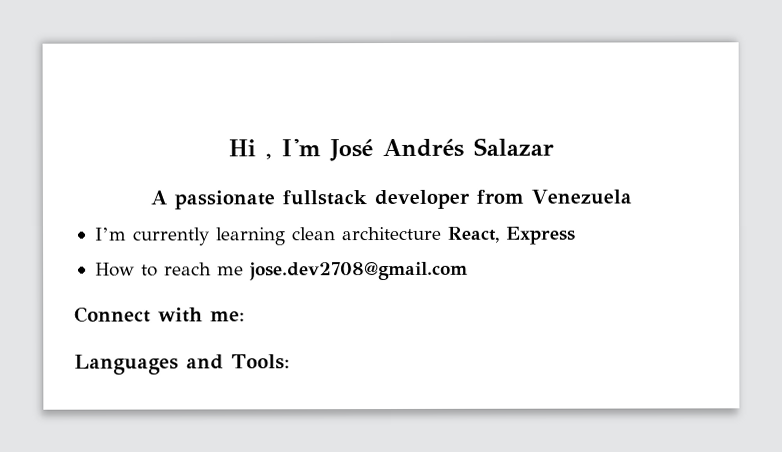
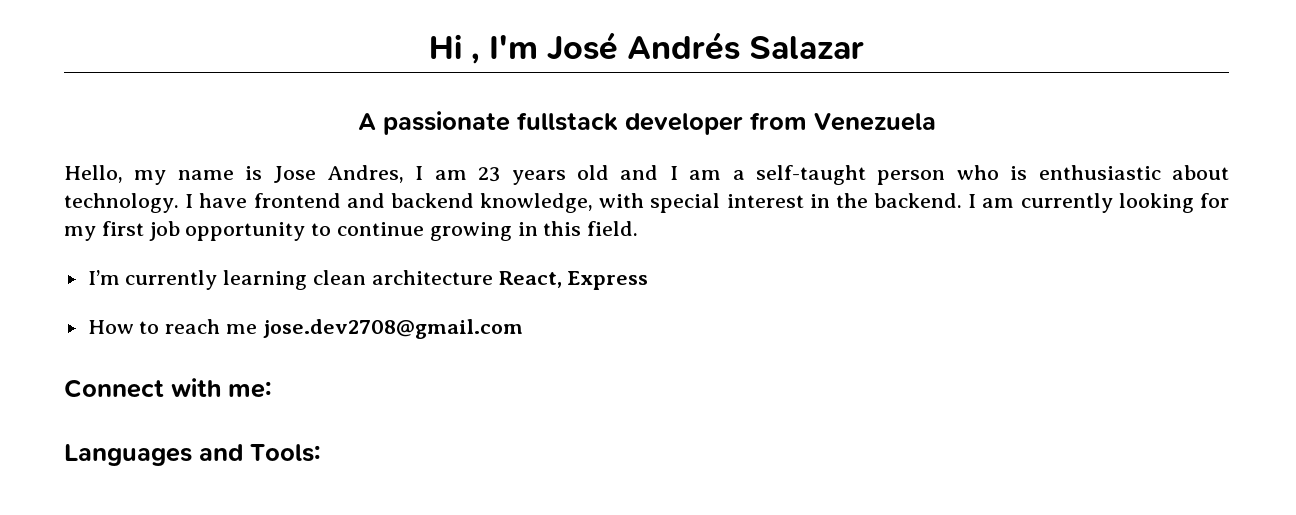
(632, 197) none -> [64,165,1229,185] [64,193,1229,213] [64,221,639,241] // Hello, my name is Jose Andres, I am 23 years old and I am a self-taught person who is enthusiastic about technology. I have frontend and backend knowledge, with special interest in the backend. I am currently looking for my first job opportunity to continue growing in this field.

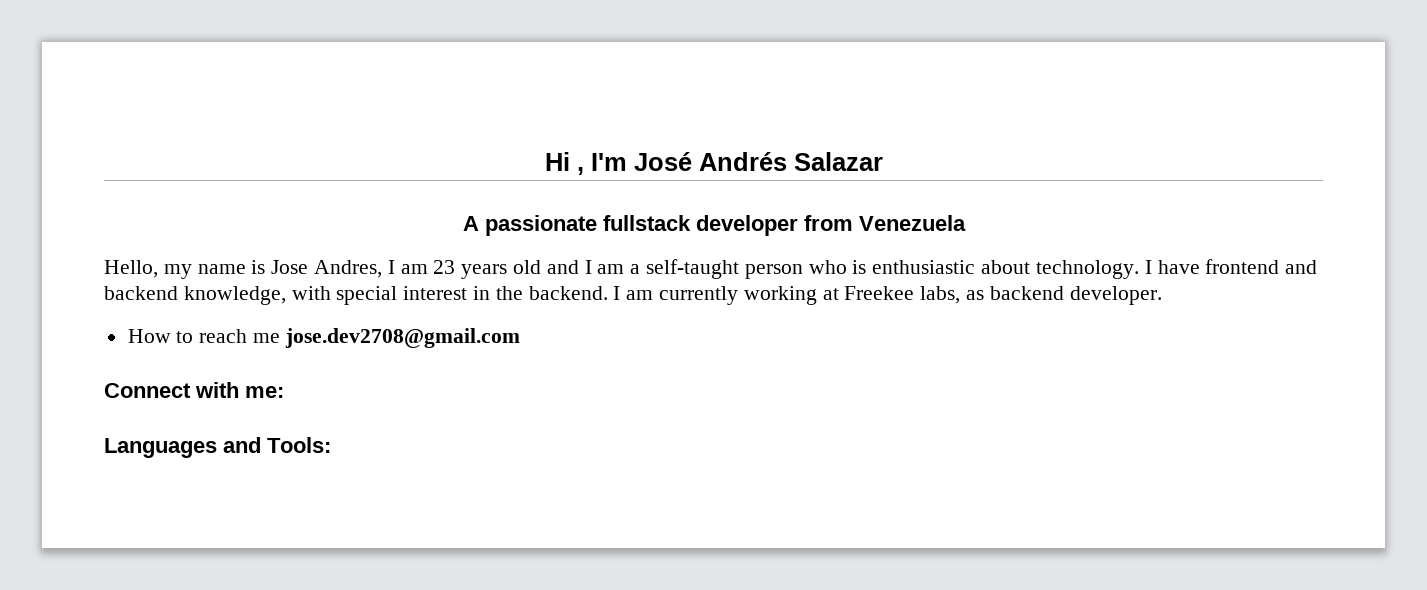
[1118,193,1229,213] [64,221,639,241] [87,270,649,290] looking for my first job opportunity to continue growing in this field. // I’m currently learning clean architecture React, Express -> [743,286,1162,305] working at Freekee labs, as backend developer.

